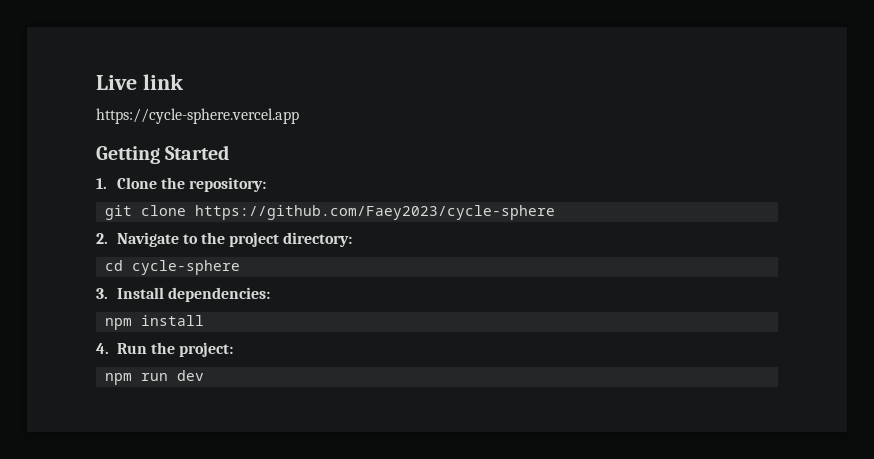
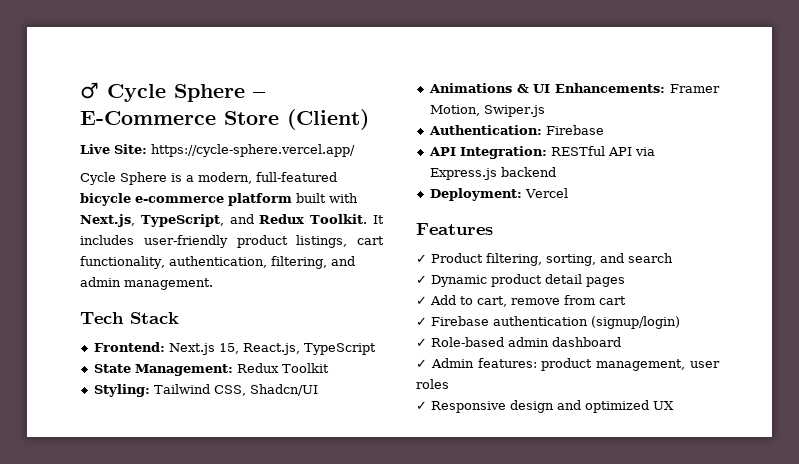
[96,74,184,90] [96,108,299,124] [96,145,230,164] [96,177,266,192] [105,205,556,220] [96,232,353,247] [105,260,241,275] [96,287,270,302] [105,315,205,330] [96,342,234,357] [105,370,205,385] Live link // https://cycle-sphere.vercel.app // Getting Started // 1. Clone the repository: // git clone https://github.com/Faey2023/cycle-sphere // 2. Navigate to the project directory: // cd cycle-sphere // 3. Install dependencies: // npm install // 4. Run the project: // npm run dev -> [80,82,266,102] [80,109,369,130] [80,144,355,157] [80,172,337,185] [80,193,358,206] [80,214,384,227] [80,235,384,248] [80,256,355,269] [80,277,213,290] [80,312,179,324] [93,342,376,355] [93,363,329,376] [93,384,318,397] [428,83,720,93] [429,105,545,117] [428,125,604,135] [428,146,655,159] [429,167,556,180] [429,188,568,201] [416,223,493,235] [416,253,673,266] [416,274,625,287] [416,295,626,307] [416,316,680,329] [416,337,621,347] [416,358,720,371] [416,379,449,389] [416,400,674,413] ♂ Cycle Sphere – E-Commerce Store (Client) // Live Site: https://cycle-sphere.vercel.app/ // Cycle Sphere is a modern, full-featured bicycle e-commerce platform built with Next.js, TypeScript, and Redux Toolkit. It includes user-friendly product listings, cart functionality, authentication, filtering, and admin management. // Tech Stack // Frontend: Next.js 15, React.js, TypeScript // State Management: Redux Toolkit // Styling: Tailwind CSS, Shadcn/UI // Animations & UI Enhancements: Framer Motion, Swiper.js // Authentication: Firebase // API Integration: RESTful API via Express.js backend // Deployment: Vercel // Features // ✓ Product filtering, sorting, and search // ✓ Dynamic product detail pages // ✓ Add to cart, remove from cart // ✓ Firebase authentication (signup/login) // ✓ Role-based admin dashboard // ✓ Admin features: product management, user roles // ✓ Responsive design and optimized UX

